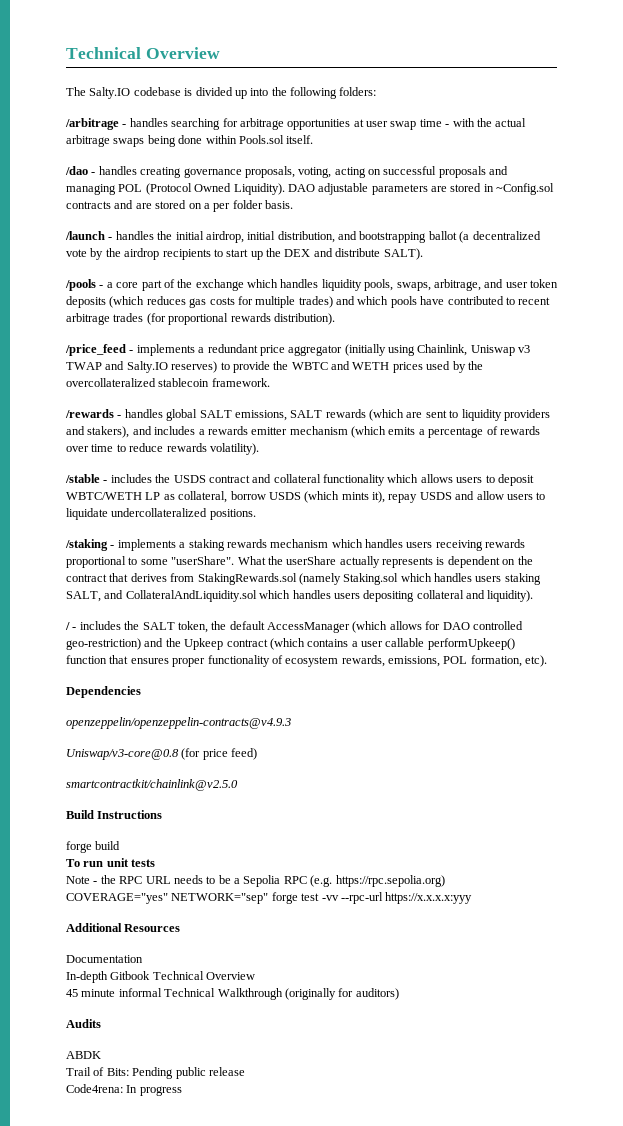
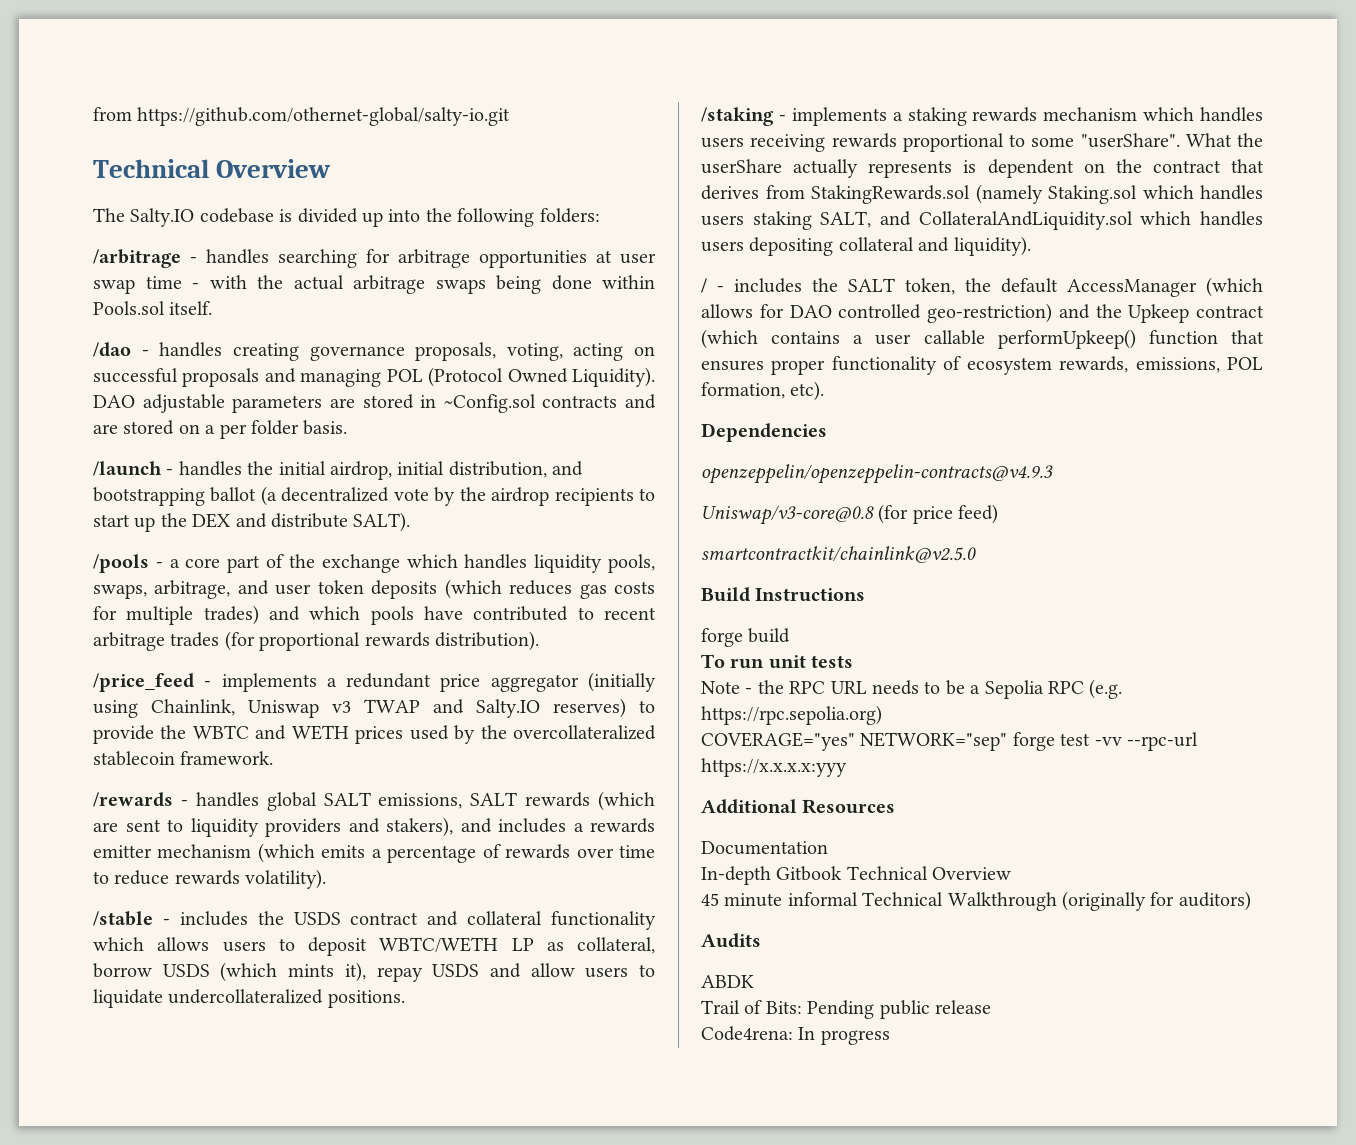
(66, 53) none -> [93,107,511,126] from https://github.com/othernet-global/salty-io.git //

